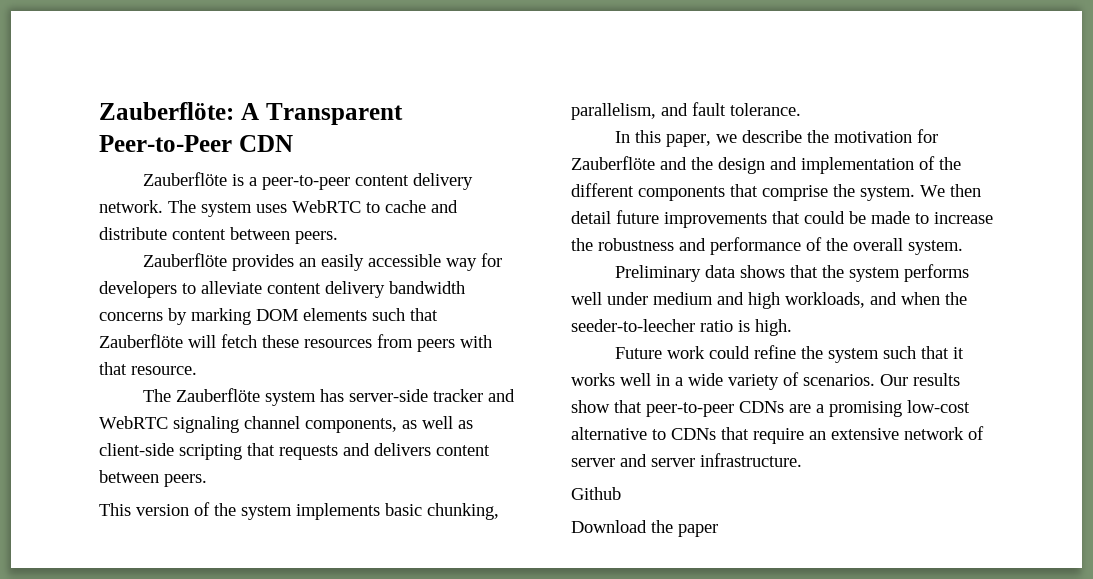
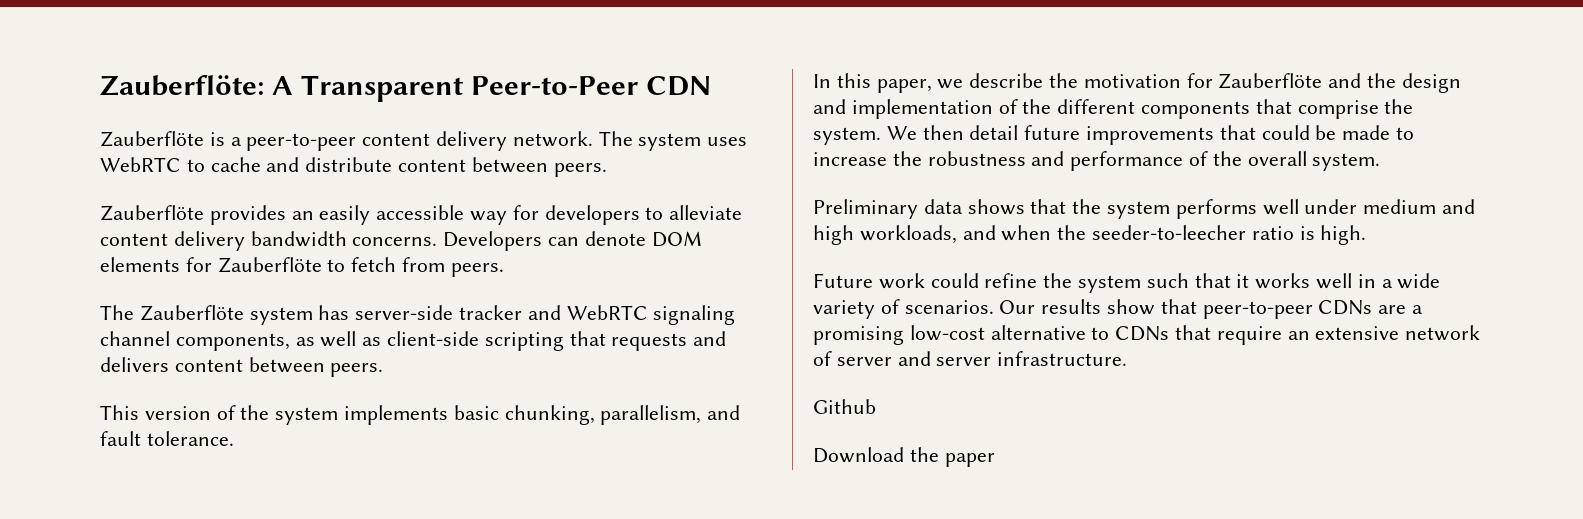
[99,308,438,325] [99,334,492,352] [99,362,197,375] concerns by marking DOM elements such that Zauberflöte will fetch these resources from peers with that resource. -> [352,231,702,251] [100,257,504,277] concerns. Developers can denote DOM elements for Zauberflöte to fetch from peers.

